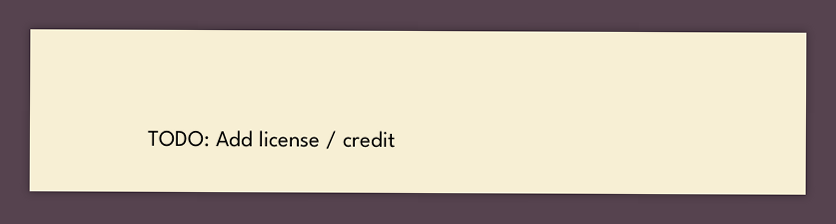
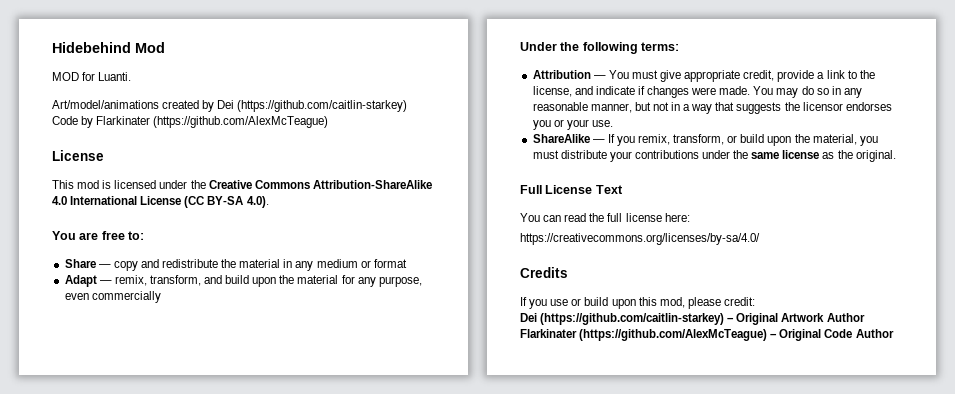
[147,129,396,150] TODO: Add license / credit -> [52,42,165,53] [52,72,132,81] [52,100,408,112] [52,116,329,128] [52,150,104,161] [52,180,432,189] [52,196,269,208] [52,231,145,240] [64,259,407,271] [64,275,422,287] [64,291,161,303] [520,42,680,54] [532,70,875,82] [532,86,862,98] [532,102,892,114] [532,119,613,130] [532,134,878,146] [532,150,896,162] [520,185,623,194] [520,213,690,222] [520,233,760,245] [520,267,568,278] [520,297,755,309] [520,313,865,325] [520,329,894,341] Hidebehind Mod // MOD for Luanti. // Art/model/animations created by Dei (https://github.com/caitlin-starkey) Code by Flarkinater (https://github.com/AlexMcTeague) // License // This mod is licensed under the Creative Commons Attribution-ShareAlike 4.0 International License (CC BY-SA 4.0). // You are free to: // Share — copy and redistribute the material in any medium or format // Adapt — remix, transform, and build upon the material for any purpose, even commercially // Under the following terms: // Attribution — You must give appropriate credit, provide a link to the license, and indicate if changes were made. You may do so in any reasonable manner, but not in a way that suggests the licensor endorses you or your use. // ShareAlike — If you remix, transform, or build upon the material, you must distribute your contributions under the same license as the original. // Full License Text // You can read the full license here: // https://creativecommons.org/licenses/by-sa/4.0/ // Credits // If you use or build upon this mod, please credit: // Dei (https://github.com/caitlin-starkey) – Original Artwork Author Flarkinater (https://github.com/AlexMcTeague) – Original Code Author

